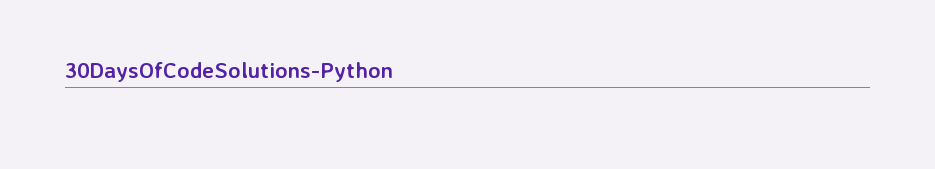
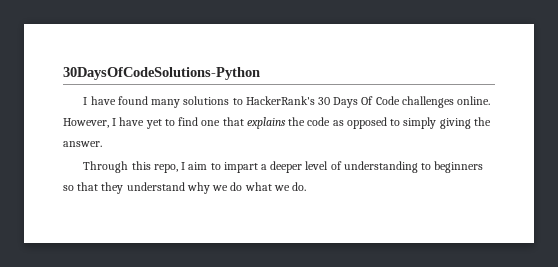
(393, 72) none -> [83,96,491,108] [63,117,491,129] [63,141,102,147] [83,161,484,173] [63,182,307,194] // I have found many solutions to HackerRank's 30 Days Of Code challenges online. However, I have yet to find one that explains the code as opposed to simply giving the answer. // Through this repo, I aim to impart a deeper level of understanding to beginners so that they understand why we do what we do.

